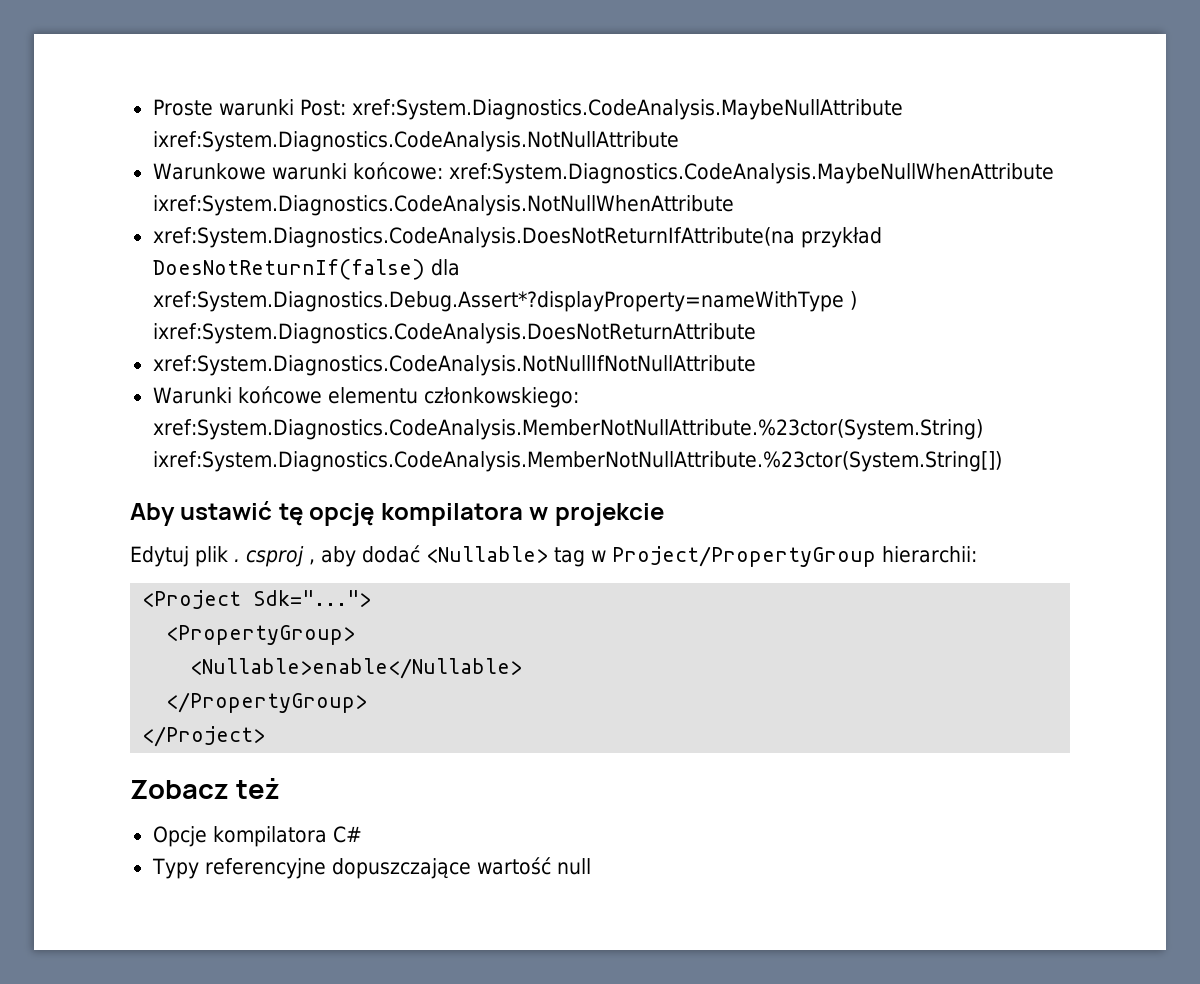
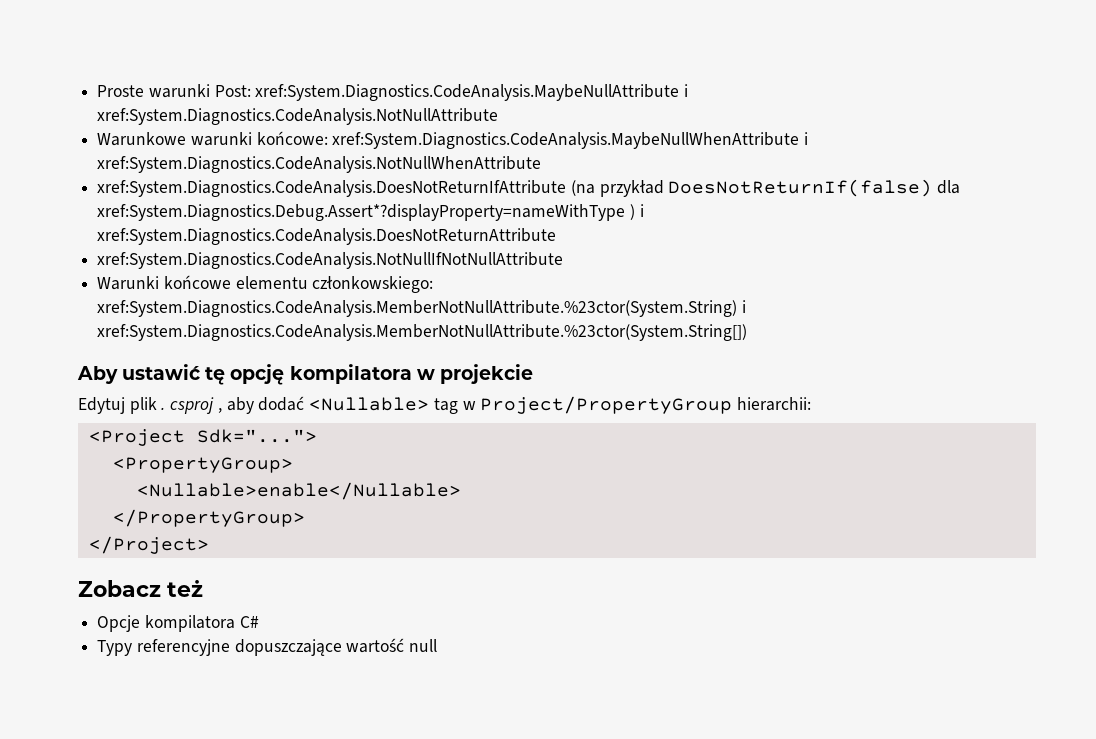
[152,131,679,152] ixref:System.Diagnostics.CodeAnalysis.NotNullAttribute -> [684,84,689,97] [97,108,499,125] i xref:System.Diagnostics.CodeAnalysis.NotNullAttribute
[152,195,734,216] [152,227,795,248] ixref:System.Diagnostics.CodeAnalysis.NotNullWhenAttribute // xref:System.Diagnostics.CodeAnalysis.DoesNotReturnIfAttribute(na -> [804,132,809,145] [97,156,542,173] [97,180,595,197] i xref:System.Diagnostics.CodeAnalysis.NotNullWhenAttribute // xref:System.Diagnostics.CodeAnalysis.DoesNotReturnIfAttribute (na
[152,323,756,344] ixref:System.Diagnostics.CodeAnalysis.DoesNotReturnAttribute -> [639,204,644,217] [97,228,557,245] i xref:System.Diagnostics.CodeAnalysis.DoesNotReturnAttribute
[152,451,1002,472] ixref:System.Diagnostics.CodeAnalysis.MemberNotNullAttribute.%23ctor(System.String[]) -> [741,300,746,313] [97,324,748,341] i xref:System.Diagnostics.CodeAnalysis.MemberNotNullAttribute.%23ctor(System.String[])

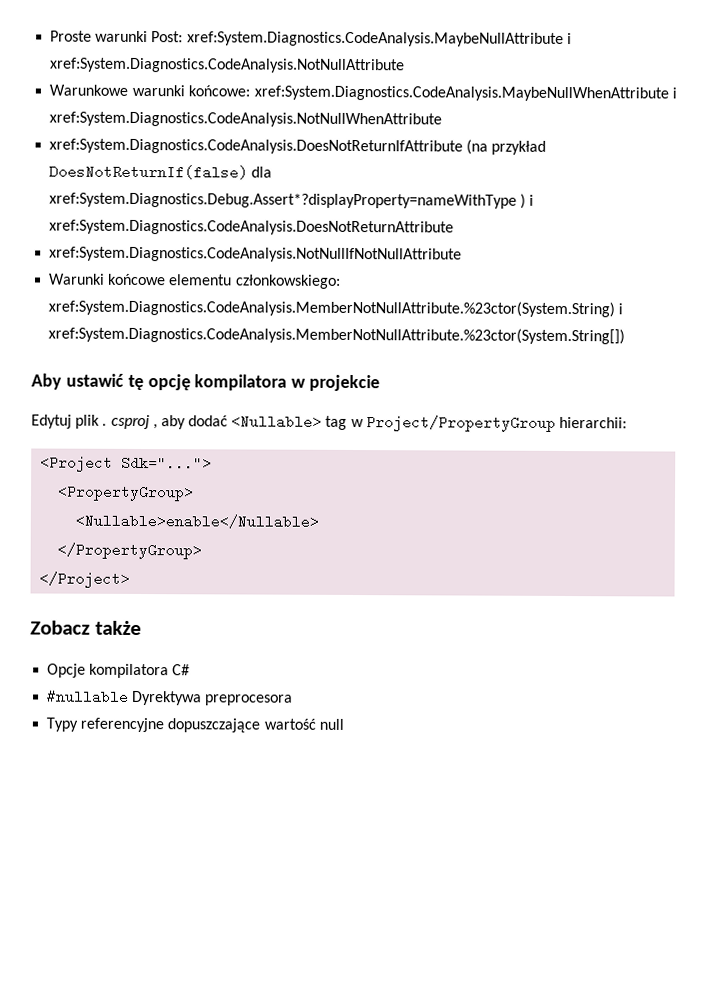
[167,580,203,597] też -> [94,620,142,636] także
(259, 622) none -> [47,689,294,706] // #nullable Dyrektywa preprocesora

